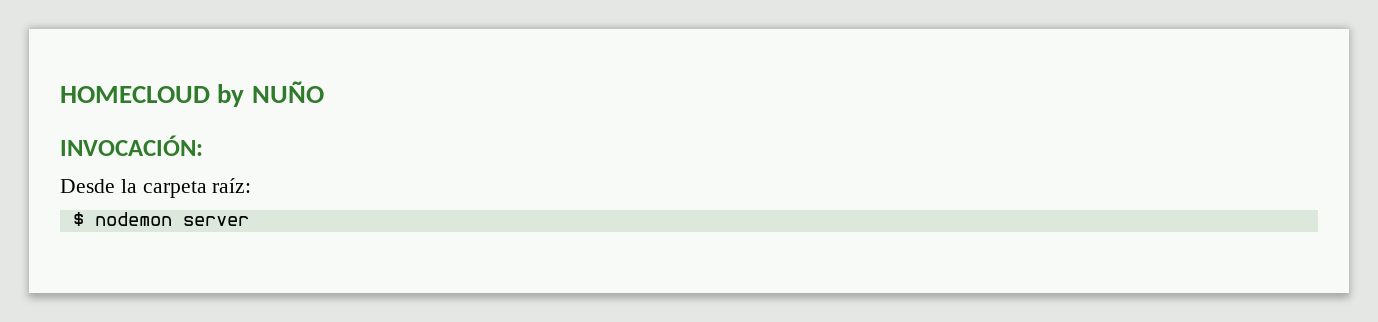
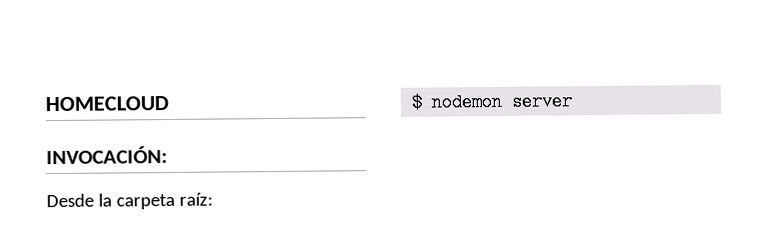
[217,81,324,107] by NUÑO -> (169, 103) none

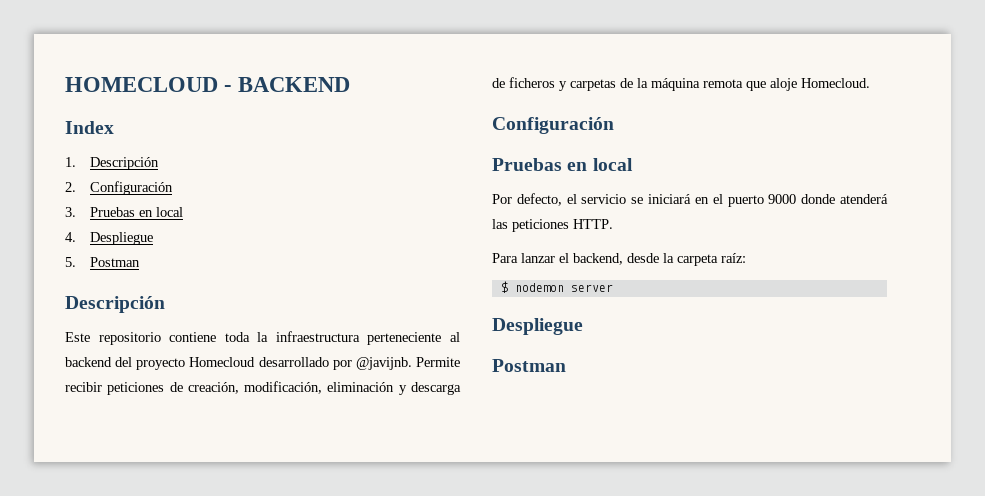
[46,146,168,165] [46,193,94,208] // INVOCACIÓN: // Desde -> [224,77,351,92] [65,121,114,134] [65,157,159,170] [65,181,173,195] [65,207,183,217] [65,232,153,245] [65,257,140,267] [65,296,165,313] [65,331,460,345] [65,357,461,370] [65,381,461,395] [492,77,870,91] [492,117,614,134] [492,158,633,171] [492,193,888,207] [492,219,613,232] [492,253,659,265] - BACKEND // Index // 1. Descripción // 2. Configuración // 3. Pruebas en local // 4. Despliegue // 5. Postman // Descripción // Este repositorio contiene toda la infraestructura perteneciente al backend del proyecto Homecloud desarrollado por @javijnb. Permite recibir peticiones de creación, modificación, eliminación y descarga de ficheros y carpetas de la máquina remota que aloje Homecloud. // Configuración // Pruebas en local // Por defecto, el servicio se iniciará en el puerto 9000 donde atenderá las peticiones HTTP. // Para lanzar el backend, desde
(573, 101) none -> [492,318,583,335] [492,359,566,372] // Despliegue // Postman

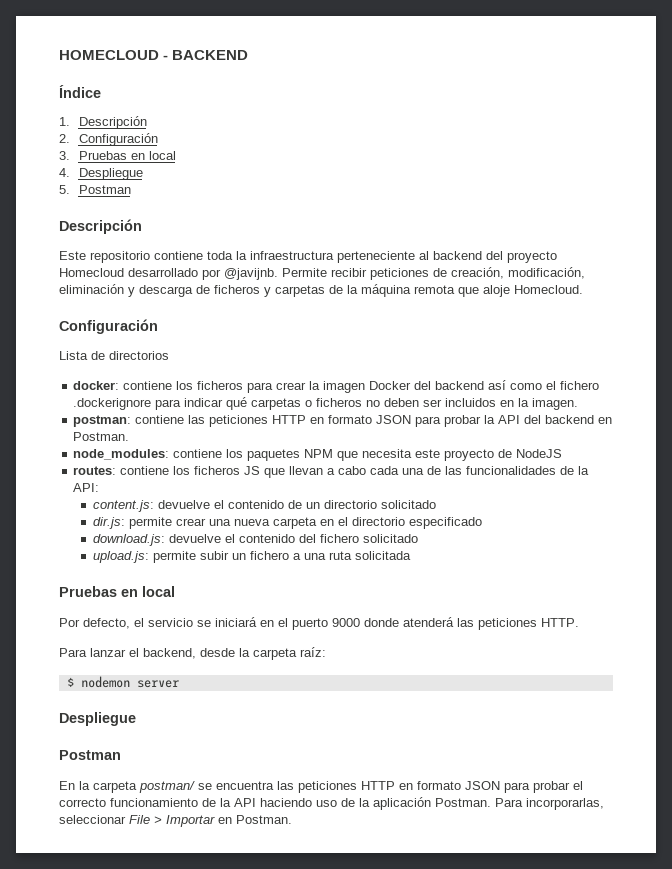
[65,121,114,134] Index -> [59,85,101,98] Índice
(614, 125) none -> [59,351,169,360] [73,380,600,393] [73,397,579,410] [73,415,613,427] [73,432,130,441] [73,449,563,461] [73,466,590,478] [73,483,100,492] [92,500,436,512] [92,517,482,529] [92,534,418,546] [92,551,411,563] // Lista de directorios // docker: contiene los ficheros para crear la imagen Docker del backend así como el fichero .dockerignore para indicar qué carpetas o ficheros no deben ser incluidos en la imagen. // postman: contiene las peticiones HTTP en formato JSON para probar la API del backend en Postman. // node_modules: contiene los paquetes NPM que necesita este proyecto de NodeJS // routes: contiene los ficheros JS que llevan a cabo cada una de las funcionalidades de la API: // content.js: devuelve el contenido de un directorio solicitado // dir.js: permite crear una nueva carpeta en el directorio especificado // download.js: devuelve el contenido del fichero solicitado // upload.js: permite subir un fichero a una ruta solicitada
(566, 365) none -> [59,781,583,793] [59,797,604,810] [59,815,292,827] // En la carpeta postman/ se encuentra las peticiones HTTP en formato JSON para probar el correcto funcionamiento de la API haciendo uso de la aplicación Postman. Para incorporarlas, seleccionar File > Importar en Postman.

